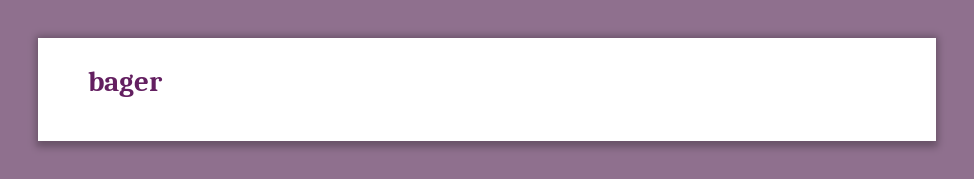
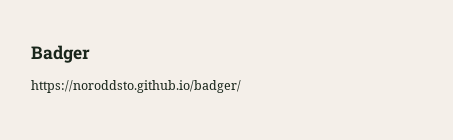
[88,71,163,97] bager -> [31,45,90,63] [31,80,241,93] Badger // https://noroddsto.github.io/badger/

